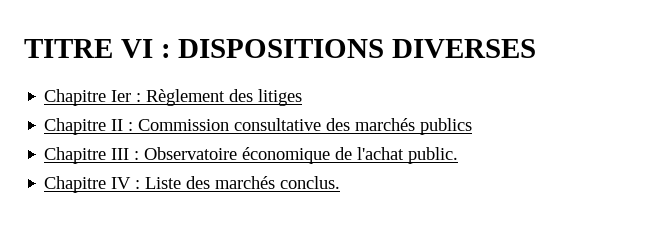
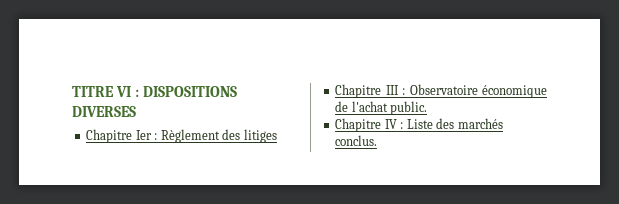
[44,118,473,135] // Chapitre II : Commission consultative des marchés publics -> (277, 136) none

